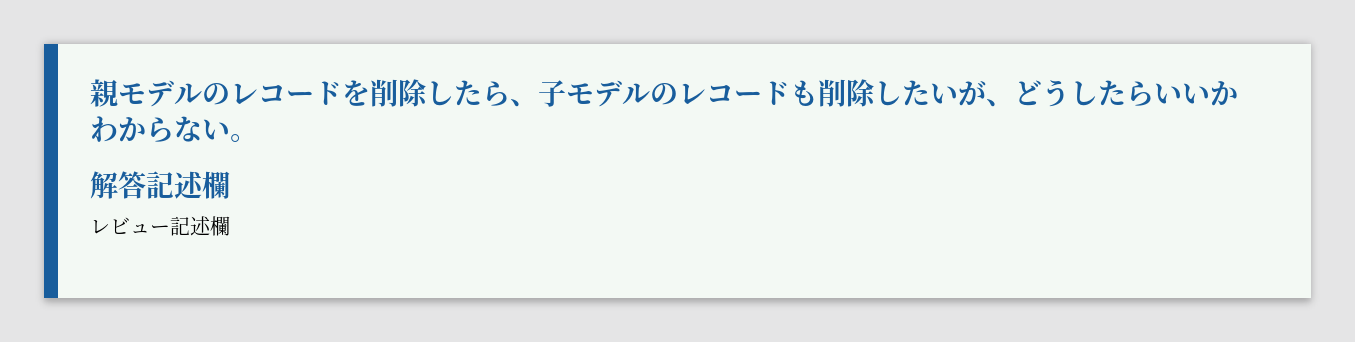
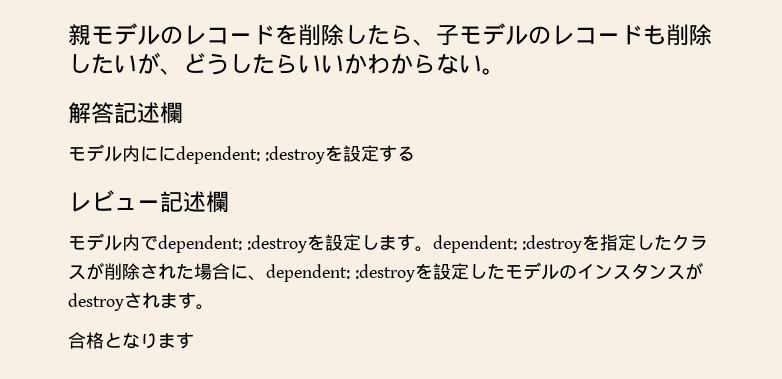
[90,216,230,236] レビュー記述欄 -> [68,144,415,164] [68,190,229,213] [68,233,708,253] [68,262,703,282] [68,292,214,311] [68,332,194,349] モデル内ににdependent: :destroyを設定する // レビュー記述欄 // モデル内でdependent: :destroyを設定します。dependent: :destroyを指定したクラスが削除された場合に、dependent: :destroyを設定したモデルのインスタンスがdestroyされます。 // 合格となります

